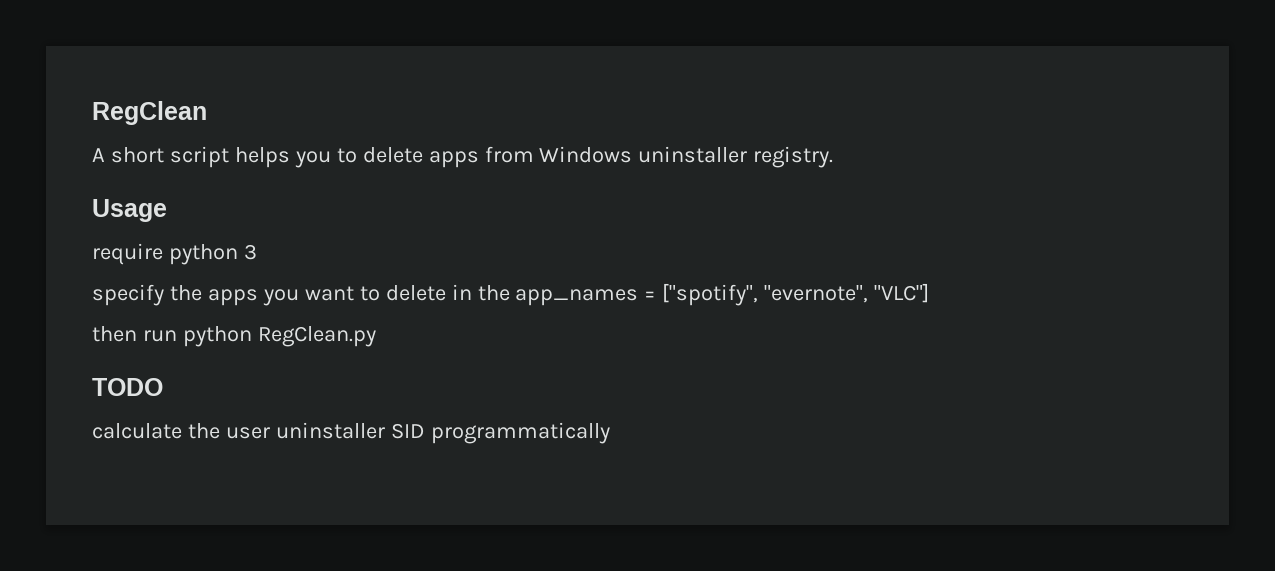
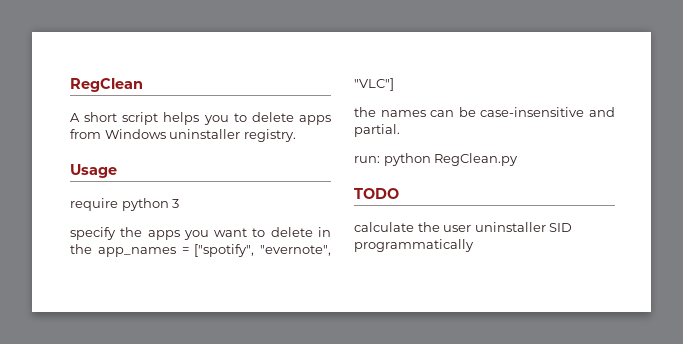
[92,326,177,342] then run -> [354,107,615,117] [354,124,400,137] [354,156,380,163] the names can be case-insensitive and partial. // run:

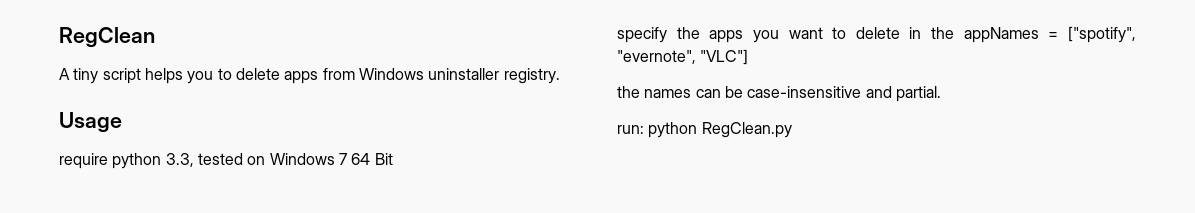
[84,112,118,122] short -> [73,68,99,84] tiny
[172,199,180,208] 3 -> [165,153,393,167] 3.3, tested on Windows 7 64 Bit
[97,247,176,257] app_names -> [963,27,1039,43] appNames
[354,188,399,199] [354,222,573,232] [354,239,474,252] // TODO // calculate the user uninstaller SID programmatically -> (792, 130) none

